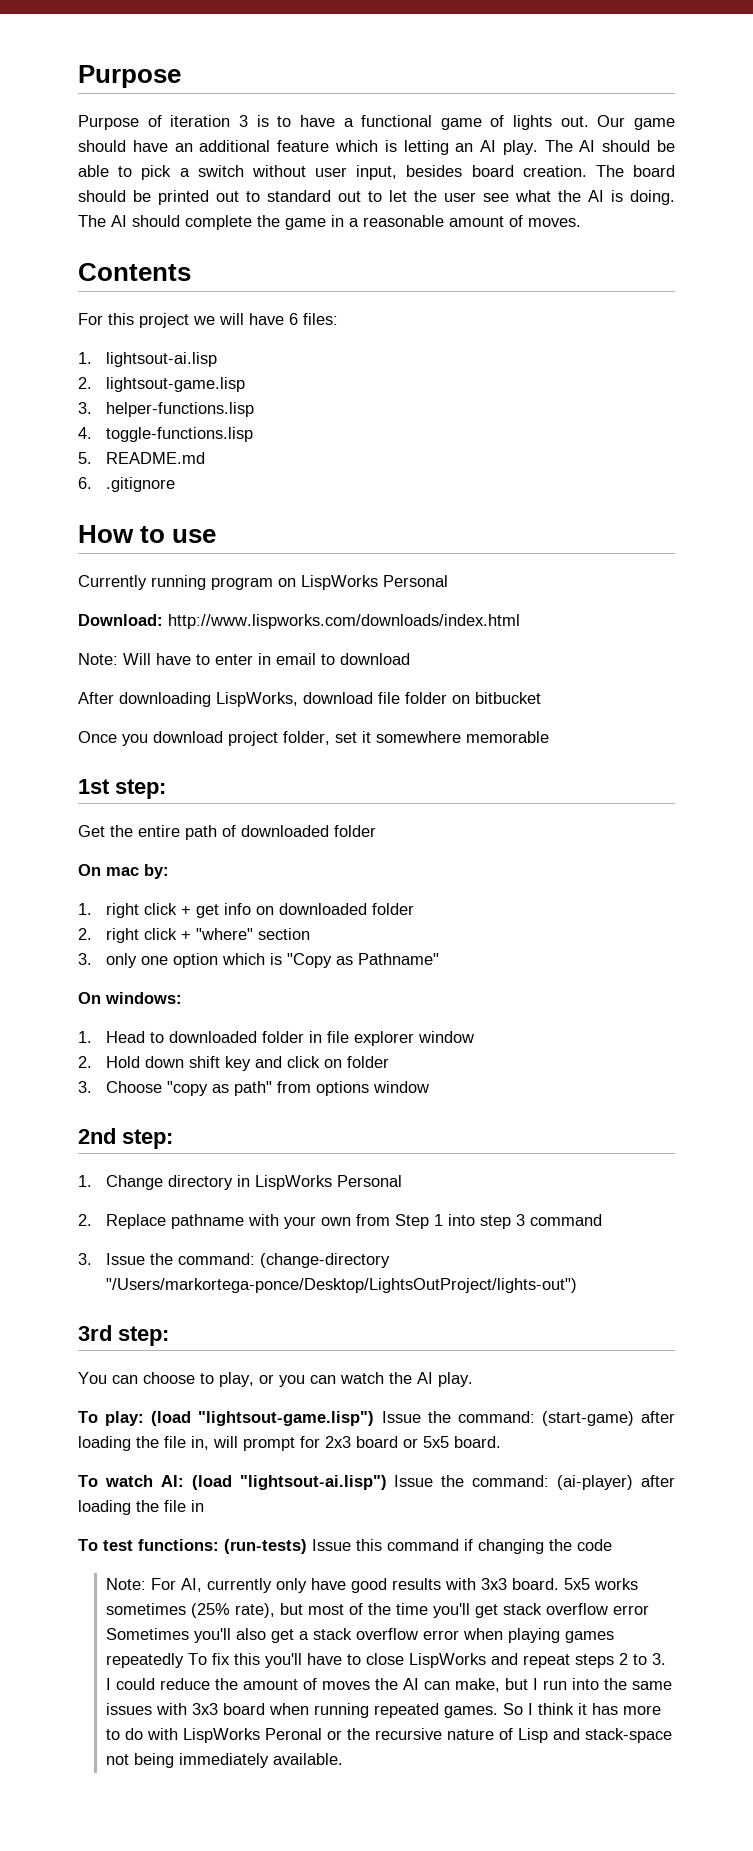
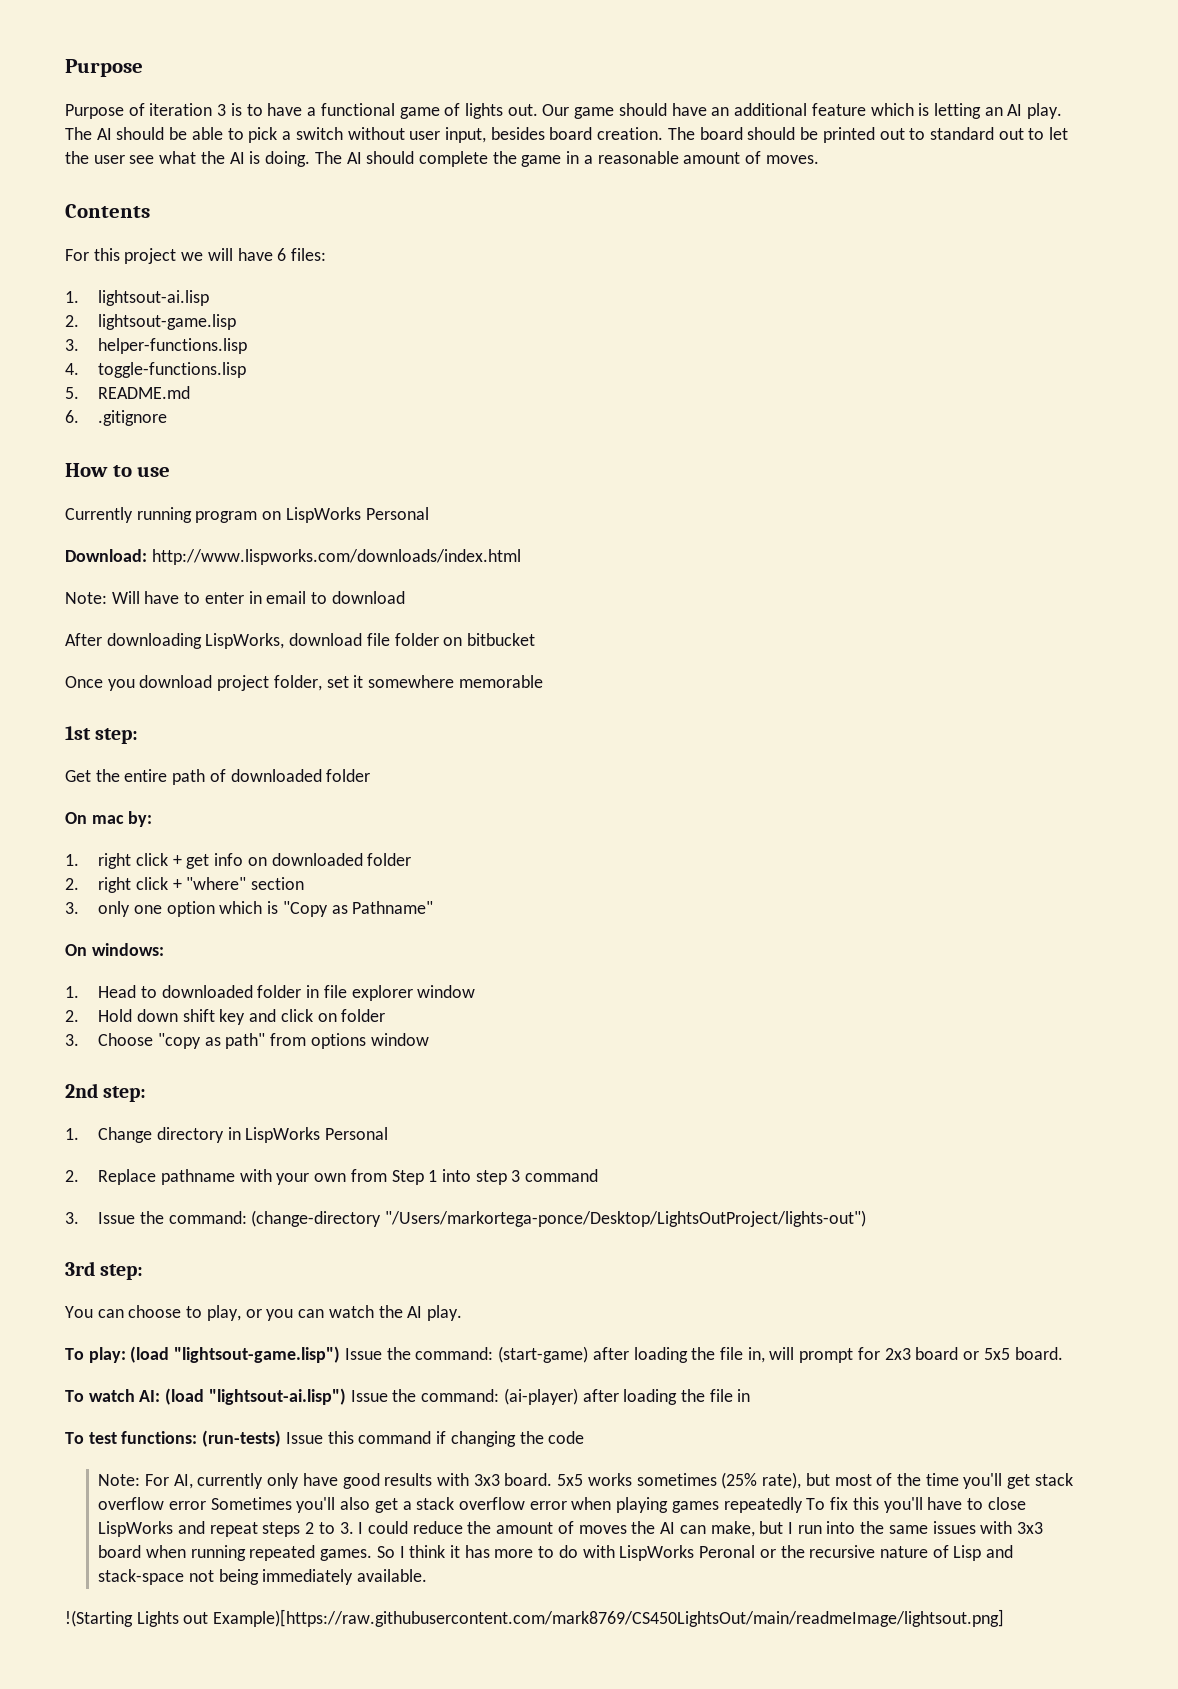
(343, 1759) none -> [65,1609,1005,1627] // !(Starting Lights out Example)[https://raw.githubusercontent.com/mark8769/CS450LightsOut/main/readmeImage/lightsout.png]

